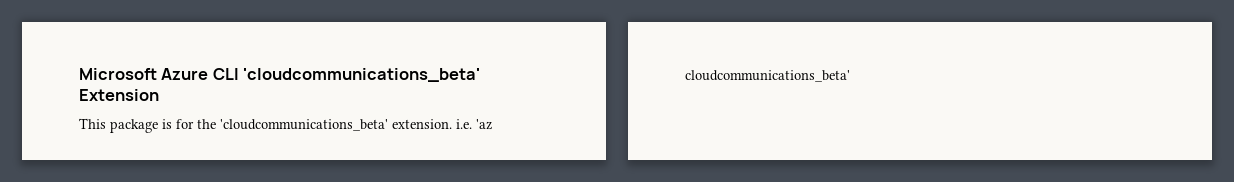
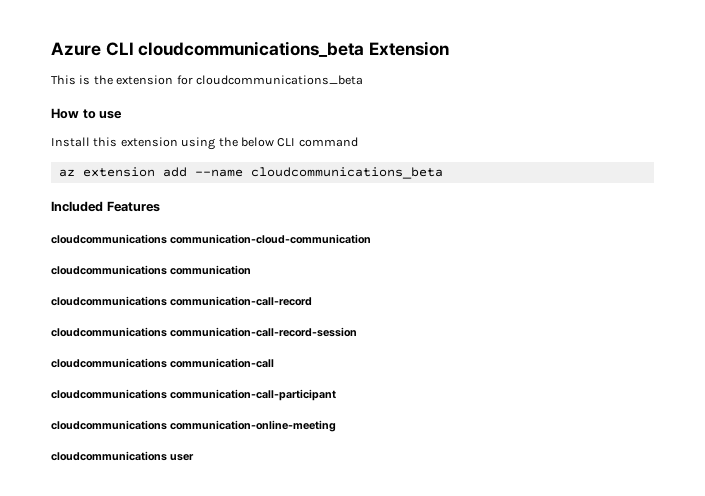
[79,68,157,80] Microsoft -> (51, 49) none
[243,68,481,82] 'cloudcommunications_beta' -> [138,41,365,57] cloudcommunications_beta
[110,119,492,133] [685,70,850,82] package is for the 'cloudcommunications_beta' extension. i.e. 'az cloudcommunications_beta' -> [79,75,363,85] [51,108,123,119] [51,137,358,150] [58,167,443,179] [51,201,160,212] [51,234,371,244] [51,265,251,275] [51,296,312,306] [51,327,357,337] [51,358,274,368] [51,389,336,401] [51,420,336,432] [51,451,194,461] is the extension for cloudcommunications_beta // How to use // Install this extension using the below CLI command // az extension add --name cloudcommunications_beta // Included Features // cloudcommunications communication-cloud-communication // cloudcommunications communication // cloudcommunications communication-call-record // cloudcommunications communication-call-record-session // cloudcommunications communication-call // cloudcommunications communication-call-participant // cloudcommunications communication-online-meeting // cloudcommunications user

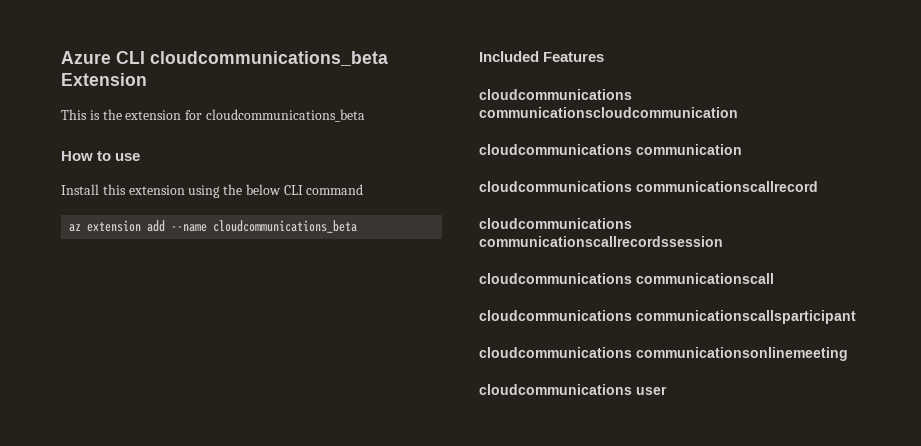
[170,234,371,244] communication-cloud-communication -> [479,107,738,118] communicationscloudcommunication
[170,296,312,306] [51,327,357,337] [51,358,274,368] [51,389,336,401] [51,420,336,432] communication-call-record // cloudcommunications communication-call-record-session // cloudcommunications communication-call // cloudcommunications communication-call-participant // cloudcommunications communication-online-meeting -> [636,181,818,192] [479,218,632,229] [479,236,723,247] [479,273,774,284] [479,310,856,324] [479,347,848,361] communicationscallrecord // cloudcommunications communicationscallrecordssession // cloudcommunications communicationscall // cloudcommunications communicationscallsparticipant // cloudcommunications communicationsonlinemeeting

